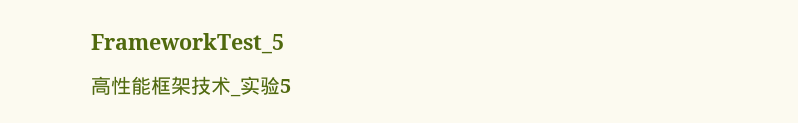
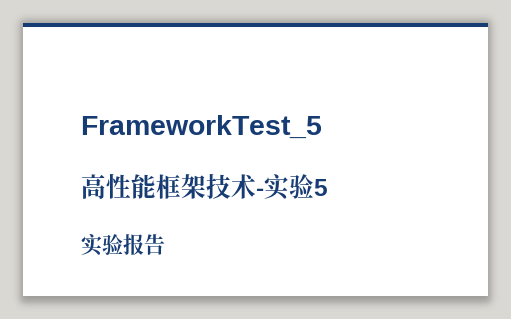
[230,93,241,97] _ -> [256,188,264,196] -
(291, 86) none -> [81,234,165,256] // 实验报告

